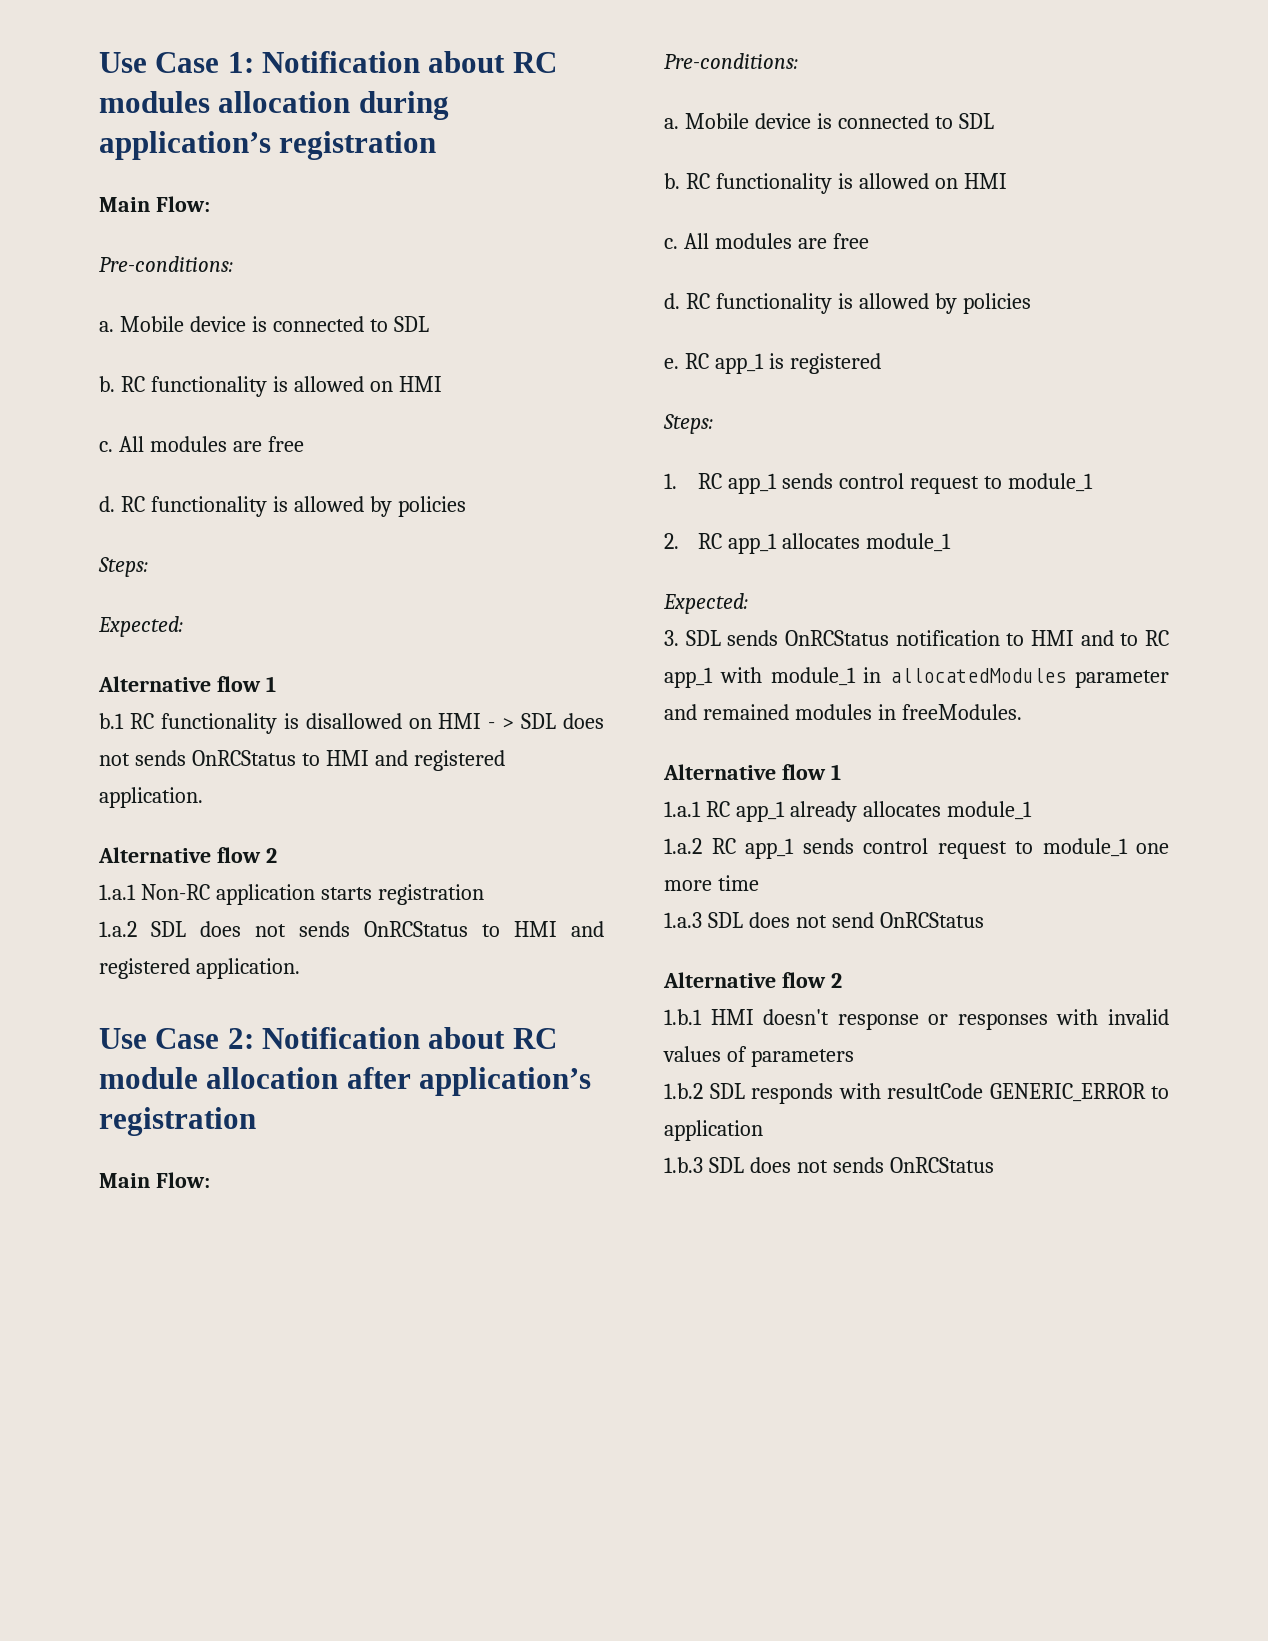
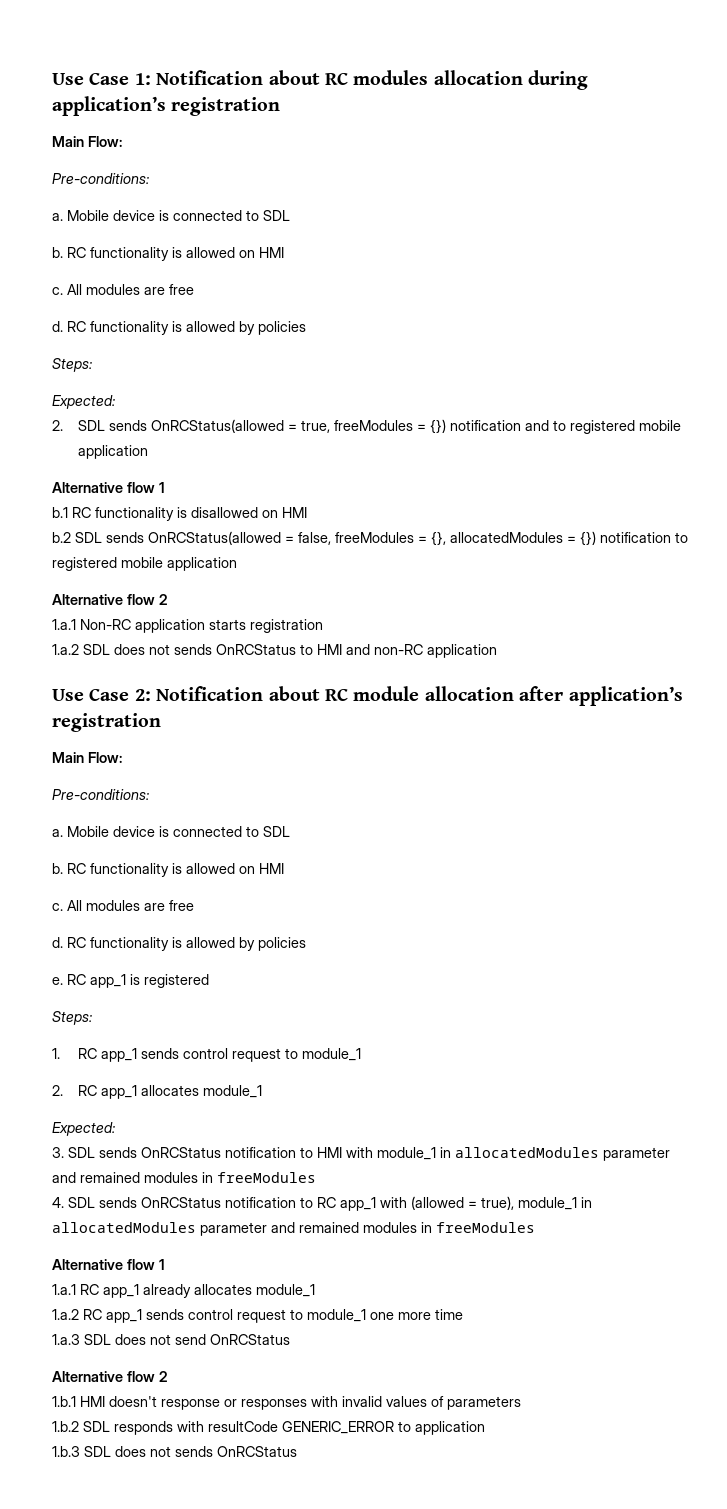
(183, 626) none -> [52,419,681,434] [77,445,148,459] // 2. SDL sends OnRCStatus(allowed = true, freeModules = {}) notification and to registered mobile application
[488,713,604,729] [99,750,505,771] [99,787,203,808] - > SDL does not sends OnRCStatus to HMI and registered application. -> [52,531,688,546] [52,557,237,571] // b.2 SDL sends OnRCStatus(allowed = false, freeModules = {}, allocatedModules = {}) notification to registered mobile application
[99,958,300,979] registered application. -> [374,644,497,658] non-RC application
[1080,630,1169,646] [664,667,713,688] and to RC app_1 -> (342, 1152) none
[901,704,1022,720] freeModules. -> [217,1172,316,1183] [52,1196,592,1211] [52,1222,535,1236] freeModules // 4. SDL sends OnRCStatus notification to RC app_1 with (allowed = true), module_1 in allocatedModules parameter and remained modules in freeModules

